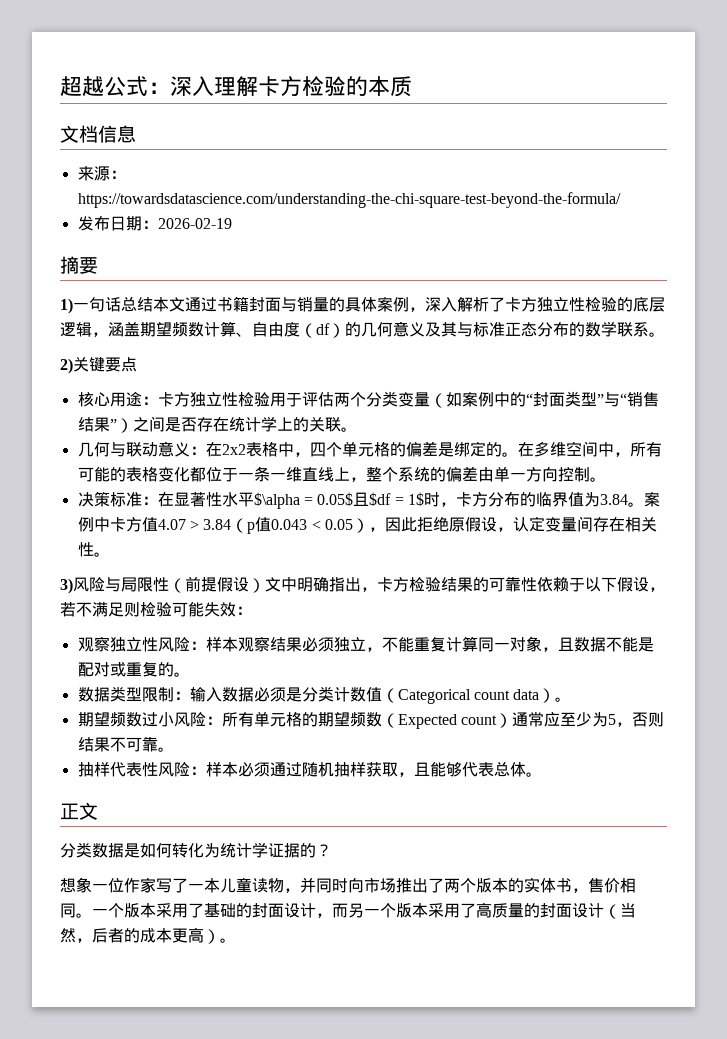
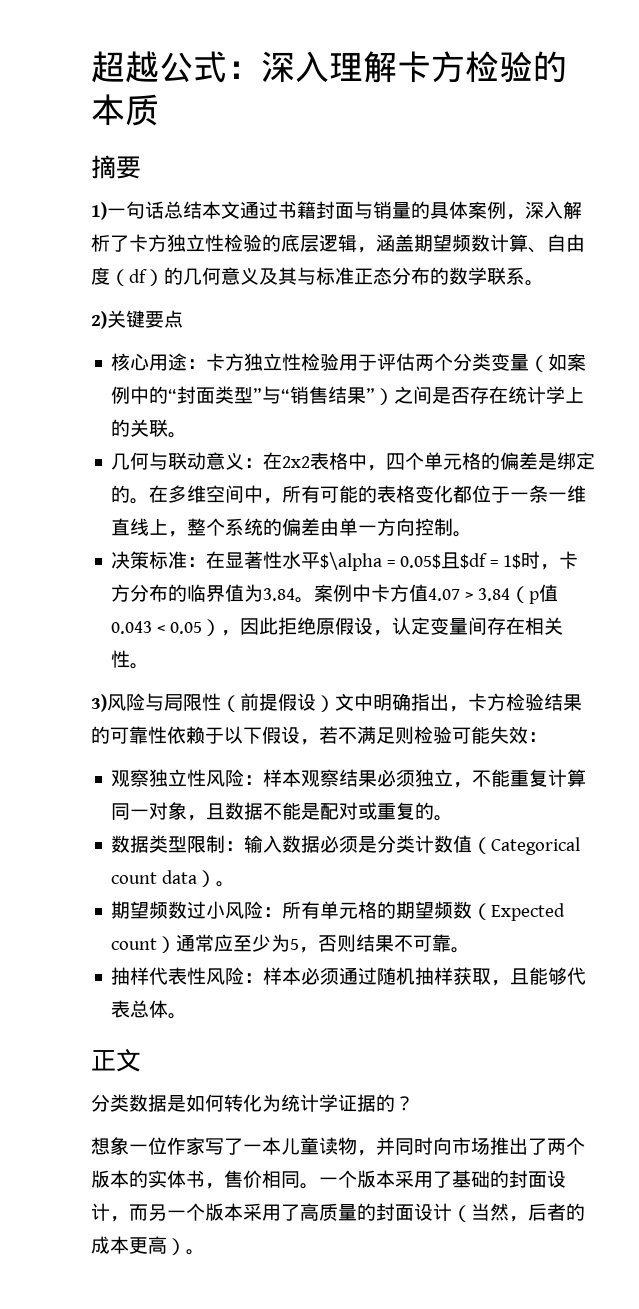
[60,125,136,143] [77,166,126,181] [77,192,621,208] [77,215,232,231] // 文档信息 // 来源：https://towardsdatascience.com/understanding-the-chi-square-test-beyond-the-formula/ // 发布日期：2026-02-19 -> (159, 110) none

